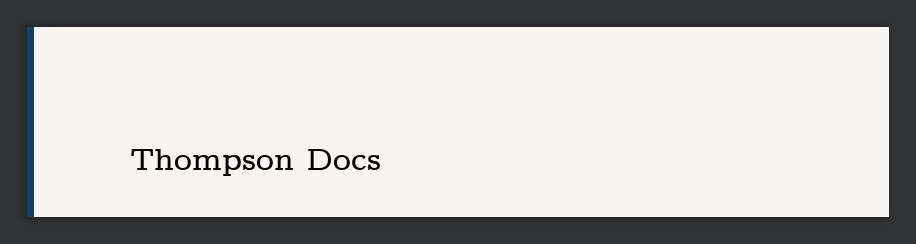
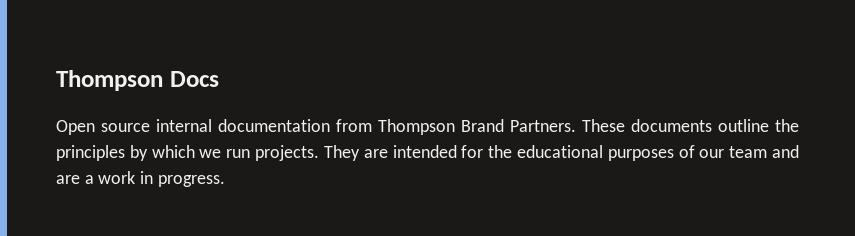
(381, 159) none -> [56,119,799,135] [56,145,799,161] [56,171,225,187] // Open source internal documentation from Thompson Brand Partners. These documents outline the principles by which we run projects. They are intended for the educational purposes of our team and are a work in progress.

